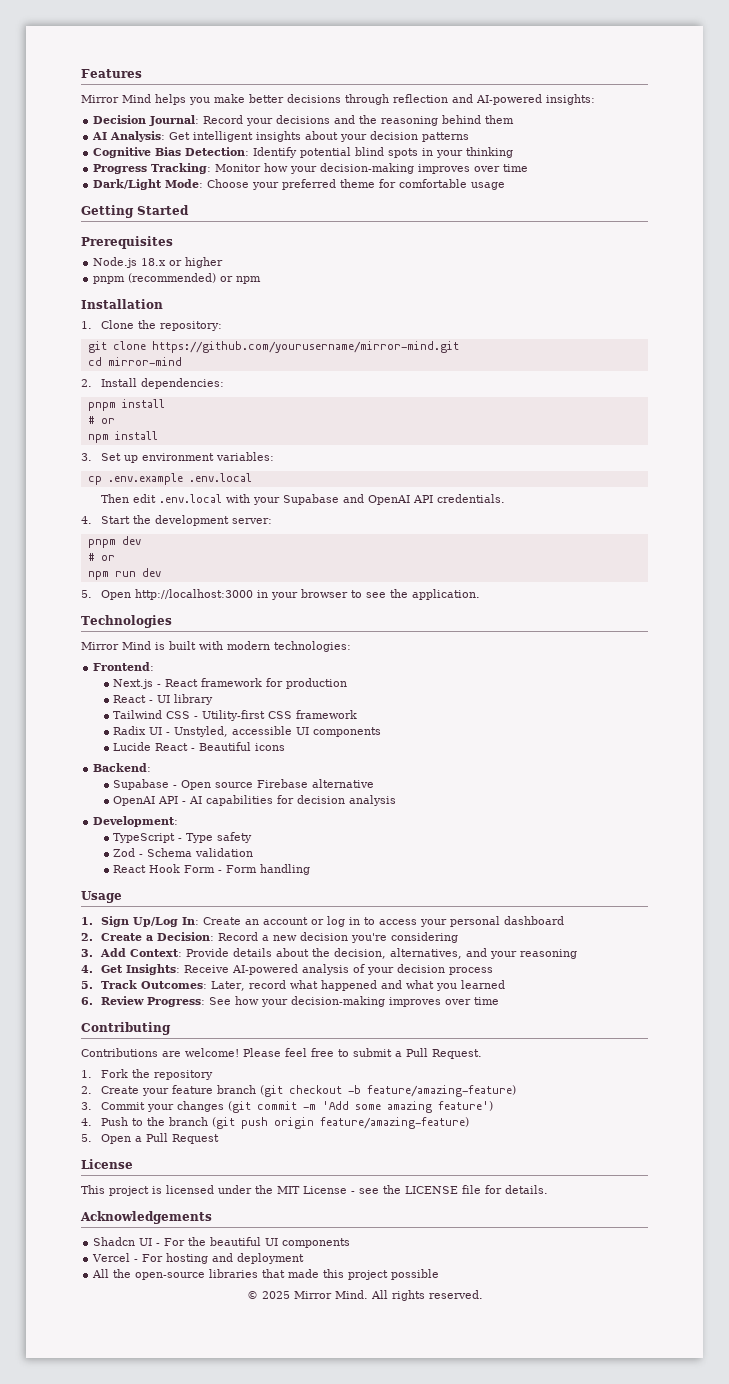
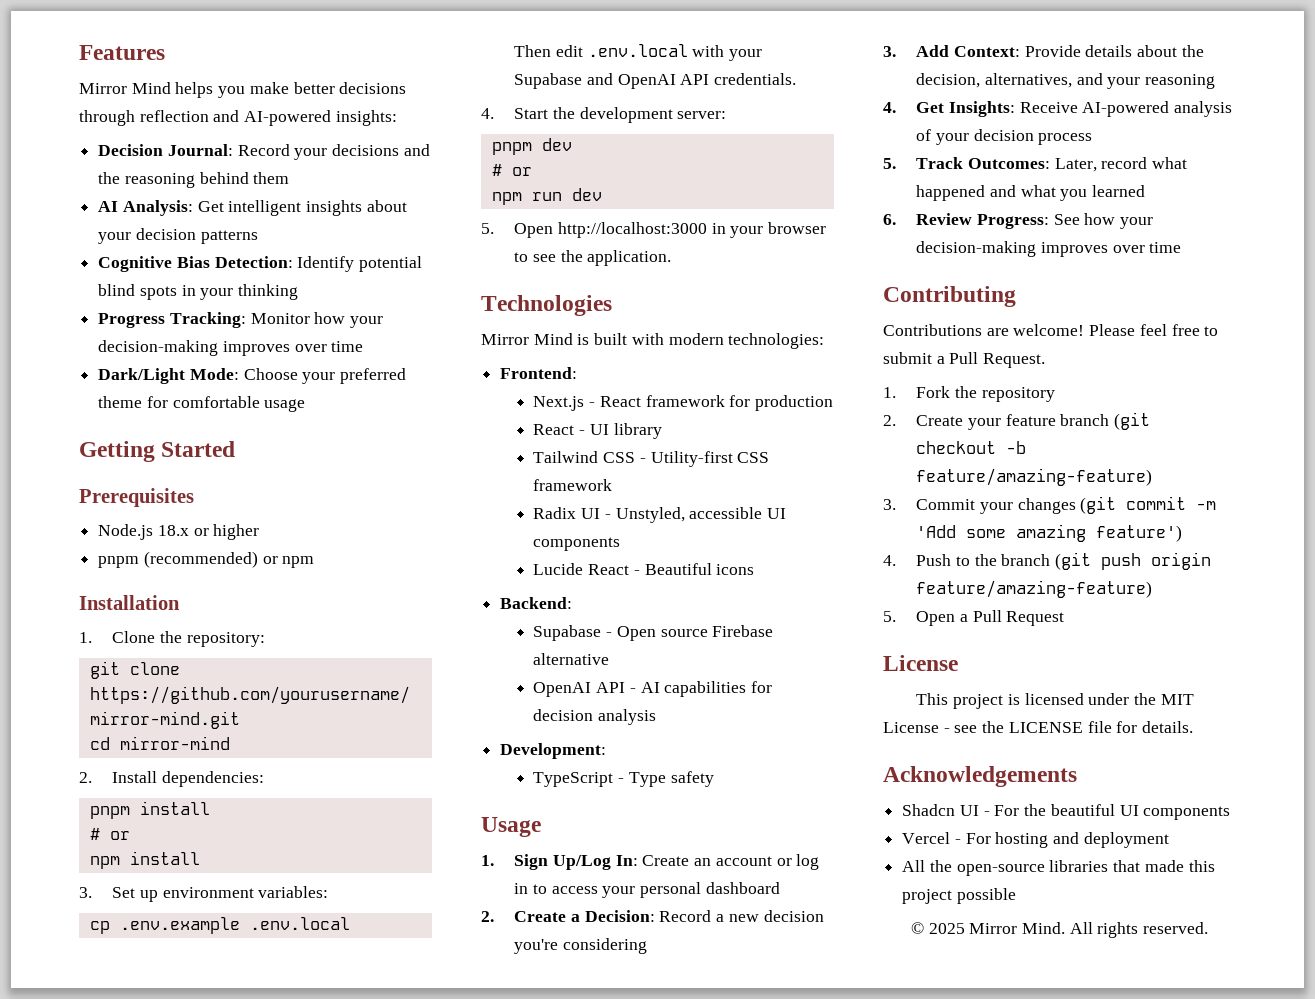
[113,848,254,857] [113,864,311,875] // Zod - Schema validation // React Hook Form - Form handling -> (714, 779) none

